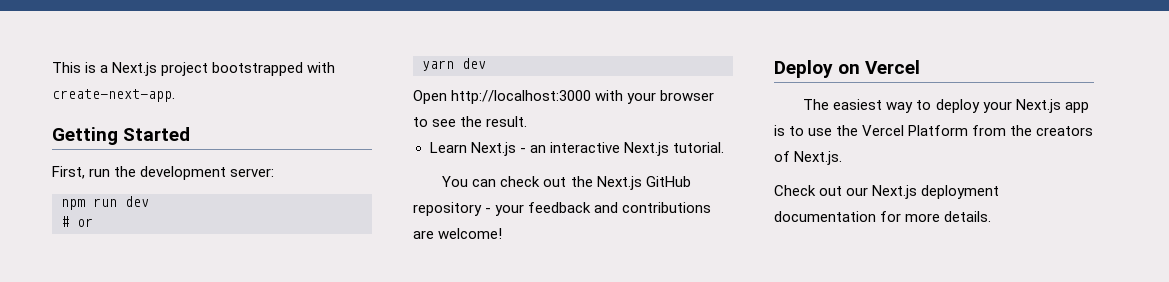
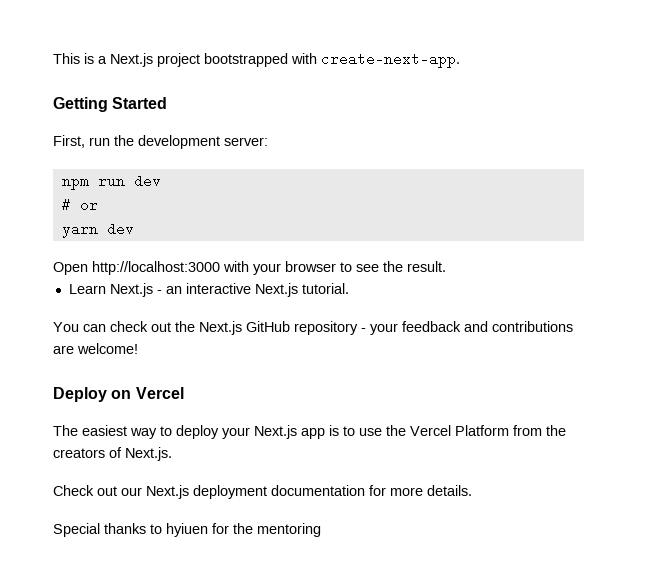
(992, 216) none -> [53,523,321,537] // Special thanks to hyiuen for the mentoring

